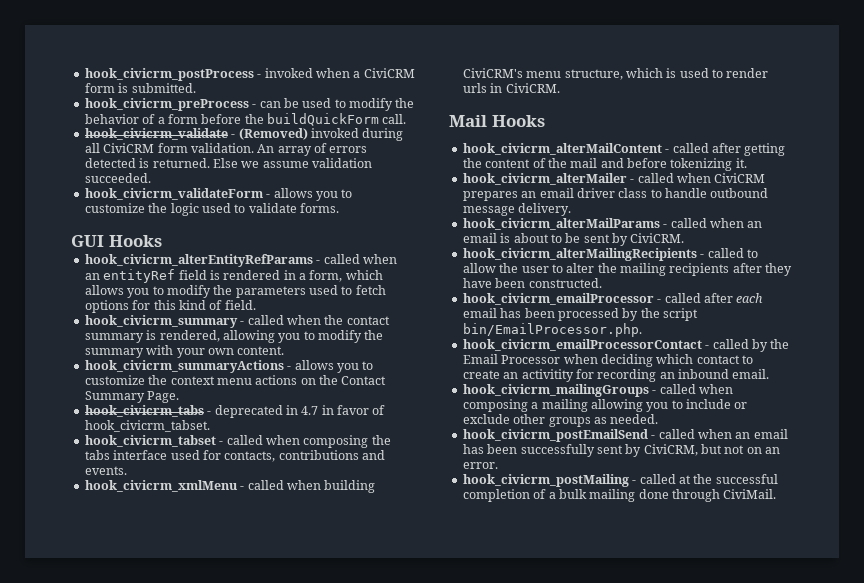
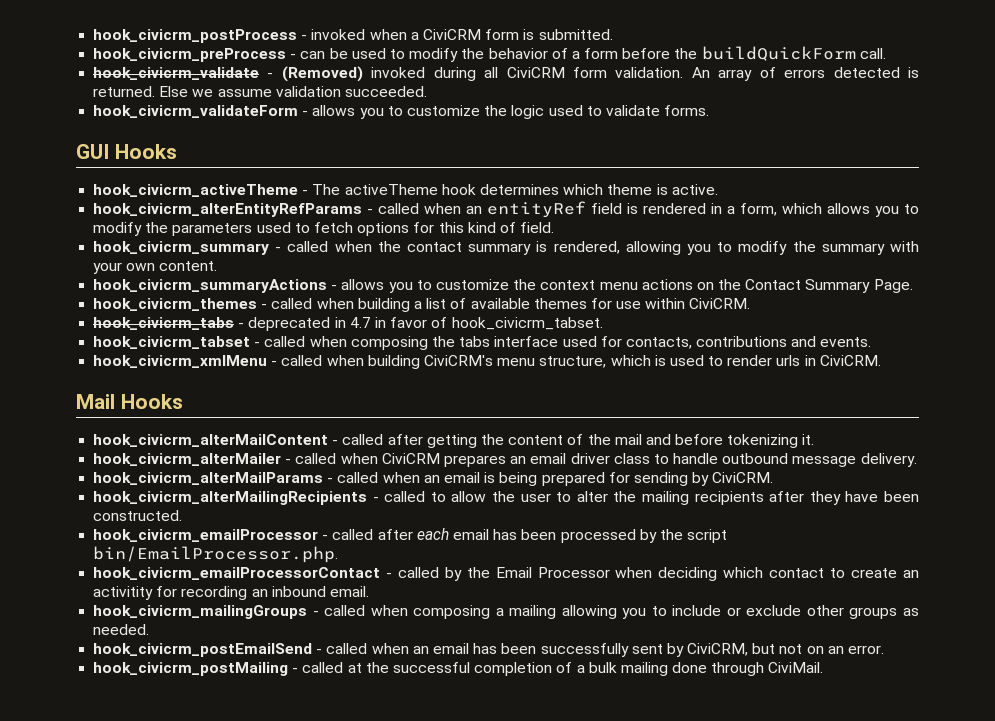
(162, 241) none -> [93,184,718,197] // hook_civicrm_activeTheme - The activeTheme hook determines which theme is active.
(180, 397) none -> [93,298,751,312] // hook_civicrm_themes - called when building a list of available themes for use within CiviCRM.
[513,233,610,243] about to be sent -> [499,472,688,486] being prepared for sending

